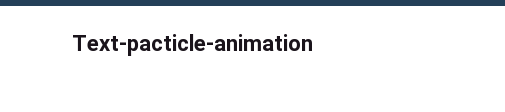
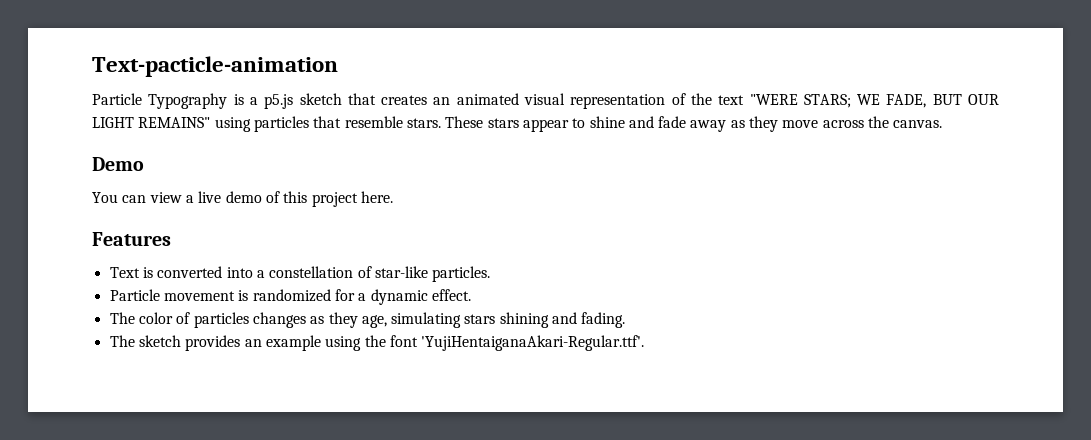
(313, 45) none -> [92,93,999,109] [92,116,943,132] [92,157,144,171] [92,191,393,207] [92,232,171,246] [109,266,491,282] [109,289,471,305] [109,312,626,328] [109,335,645,351] // Particle Typography is a p5.js sketch that creates an animated visual representation of the text "WERE STARS; WE FADE, BUT OUR LIGHT REMAINS" using particles that resemble stars. These stars appear to shine and fade away as they move across the canvas. // Demo // You can view a live demo of this project here. // Features // Text is converted into a constellation of star-like particles. // Particle movement is randomized for a dynamic effect. // The color of particles changes as they age, simulating stars shining and fading. // The sketch provides an example using the font 'YujiHentaiganaAkari-Regular.ttf'.

